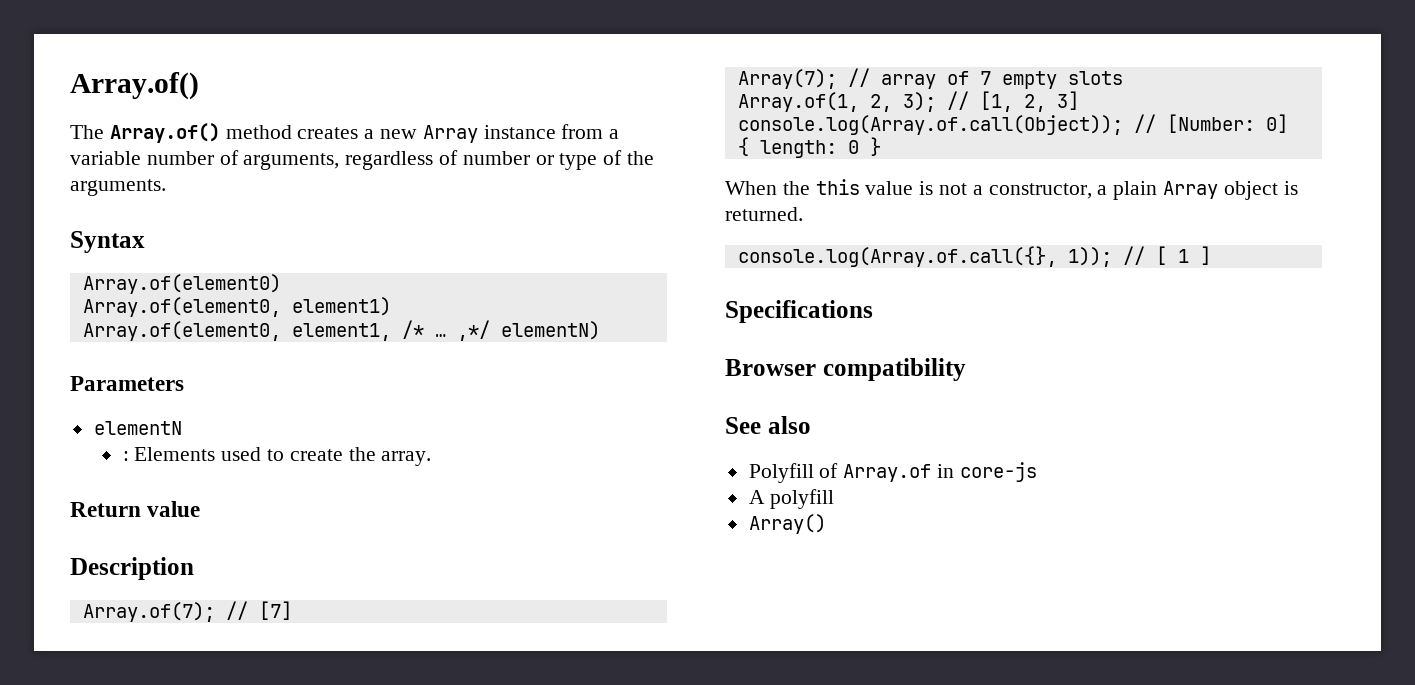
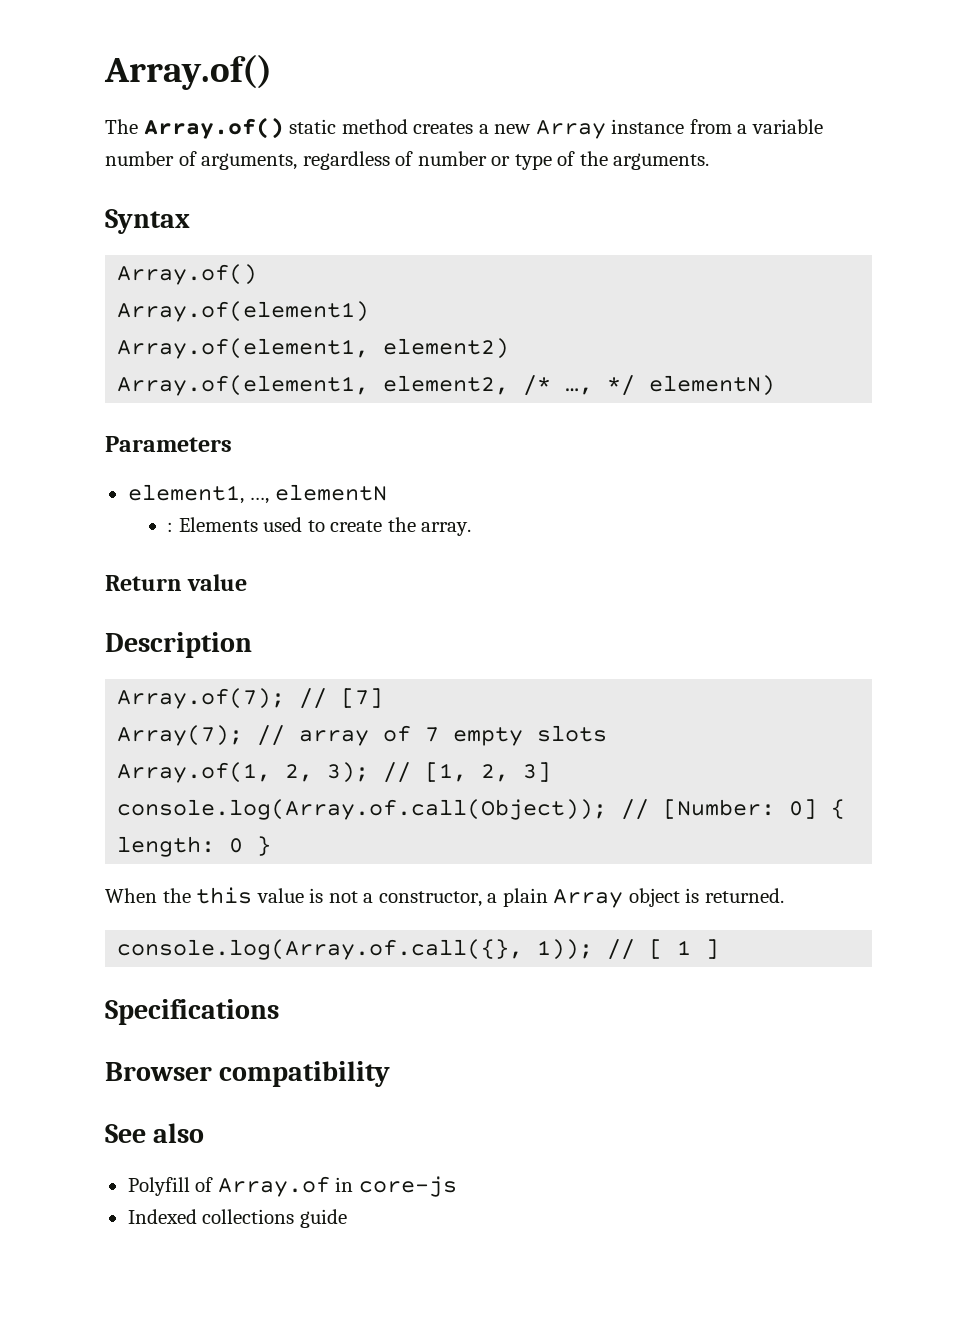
(220, 133) none -> [289,119,337,134] static
[82,274,281,294] [82,297,391,317] [82,320,490,341] Array.of(element0) // Array.of(element0, element1) // Array.of(element0, element1, /* … ,*/ -> [117,264,258,285] [117,301,370,322] [117,338,510,359] [117,375,636,396] Array.of() // Array.of(element1) // Array.of(element1, element2) // Array.of(element1, element2, /* …, */
(184, 383) none -> [127,484,270,504] element1, …,
[748,489,835,509] [748,514,826,534] A polyfill // Array() -> [127,1209,347,1228] Indexed collections guide

